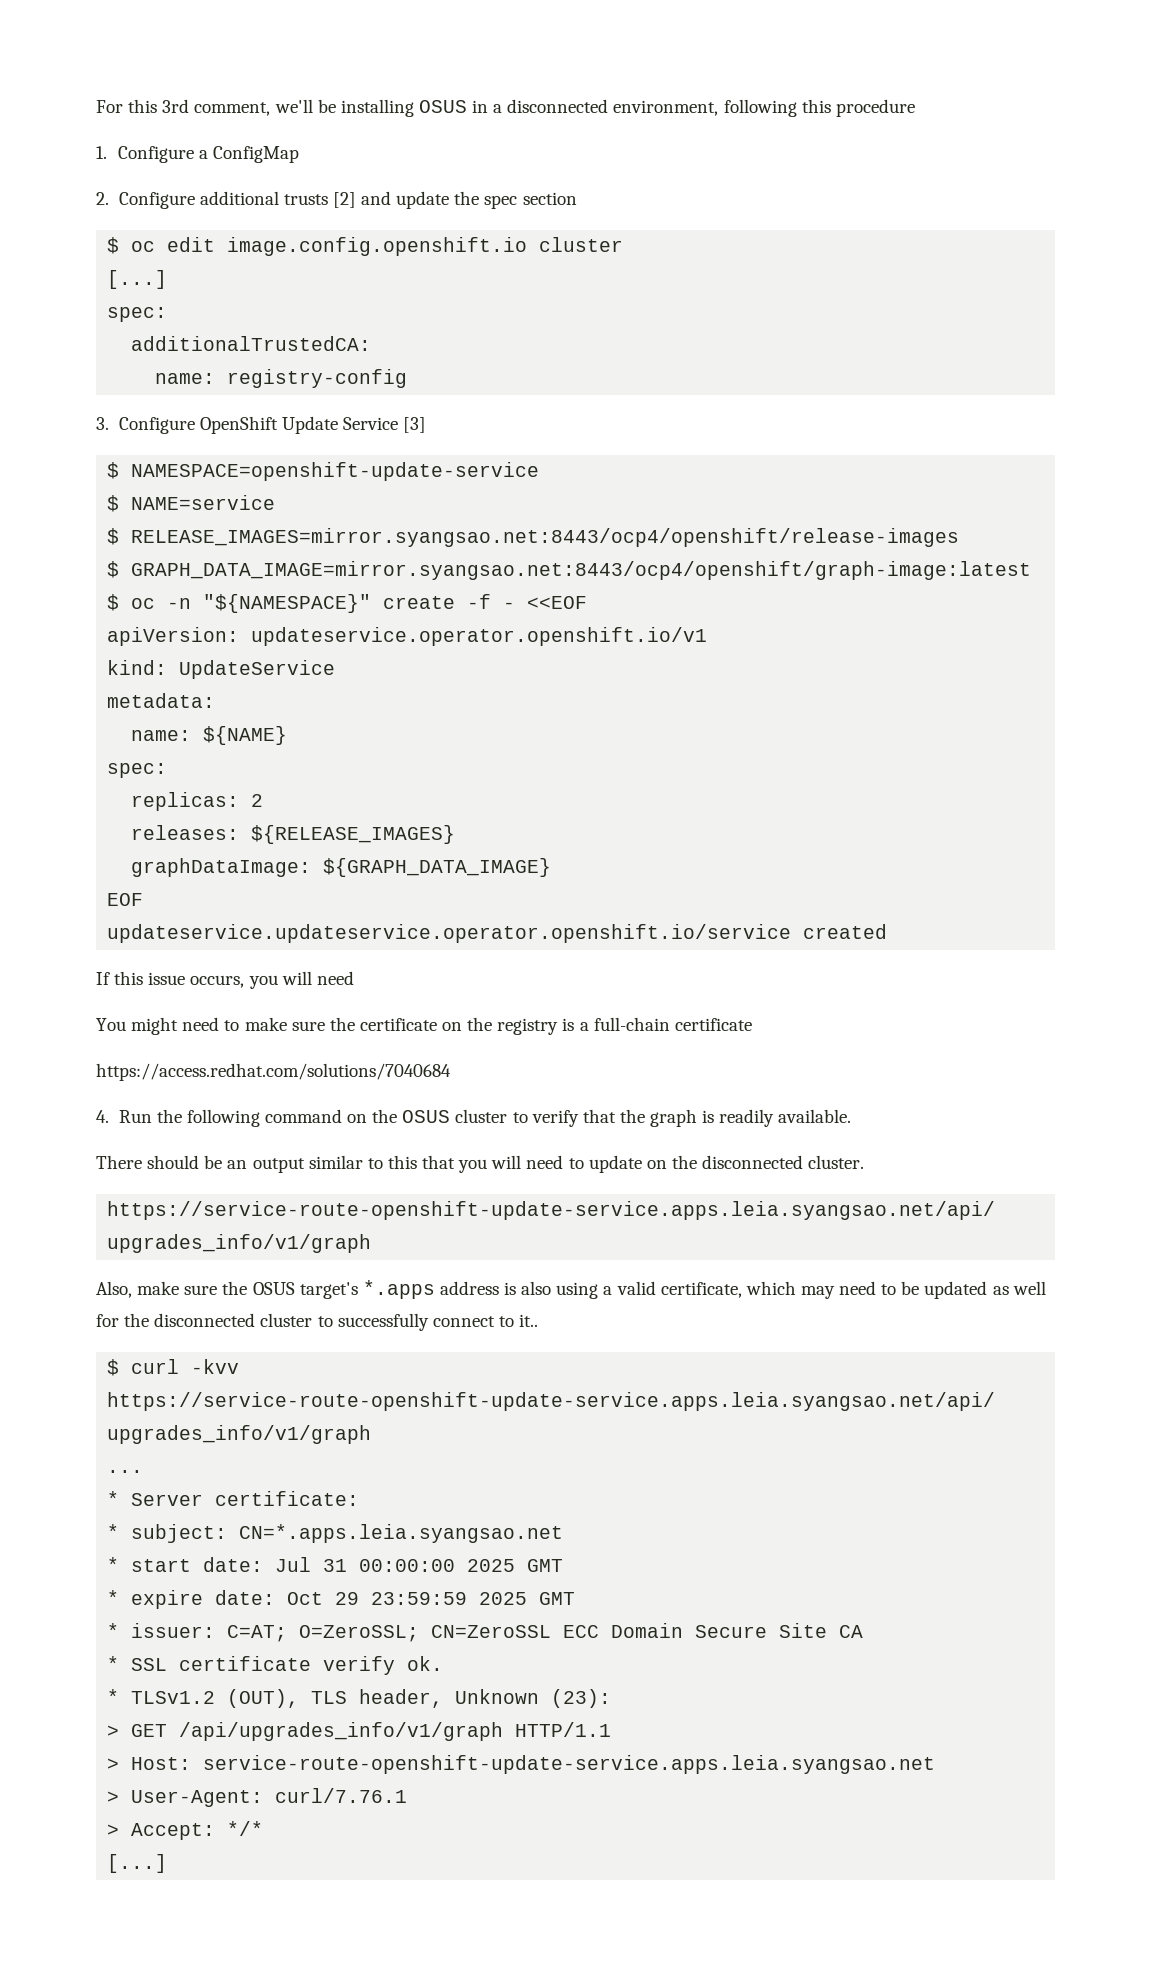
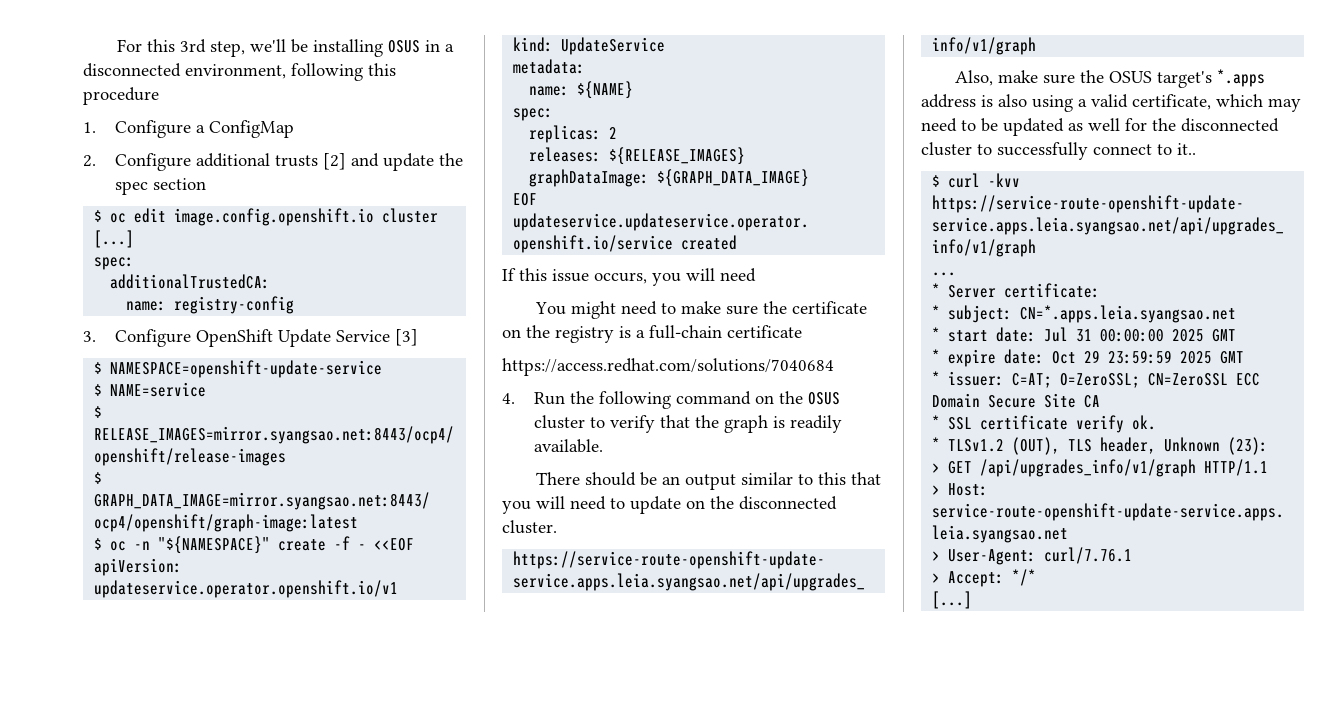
[194,102,271,116] comment, -> [209,41,245,57] step,

